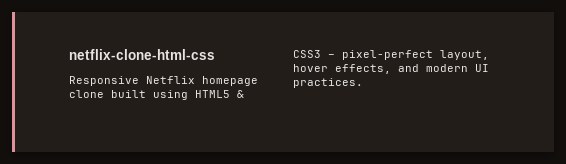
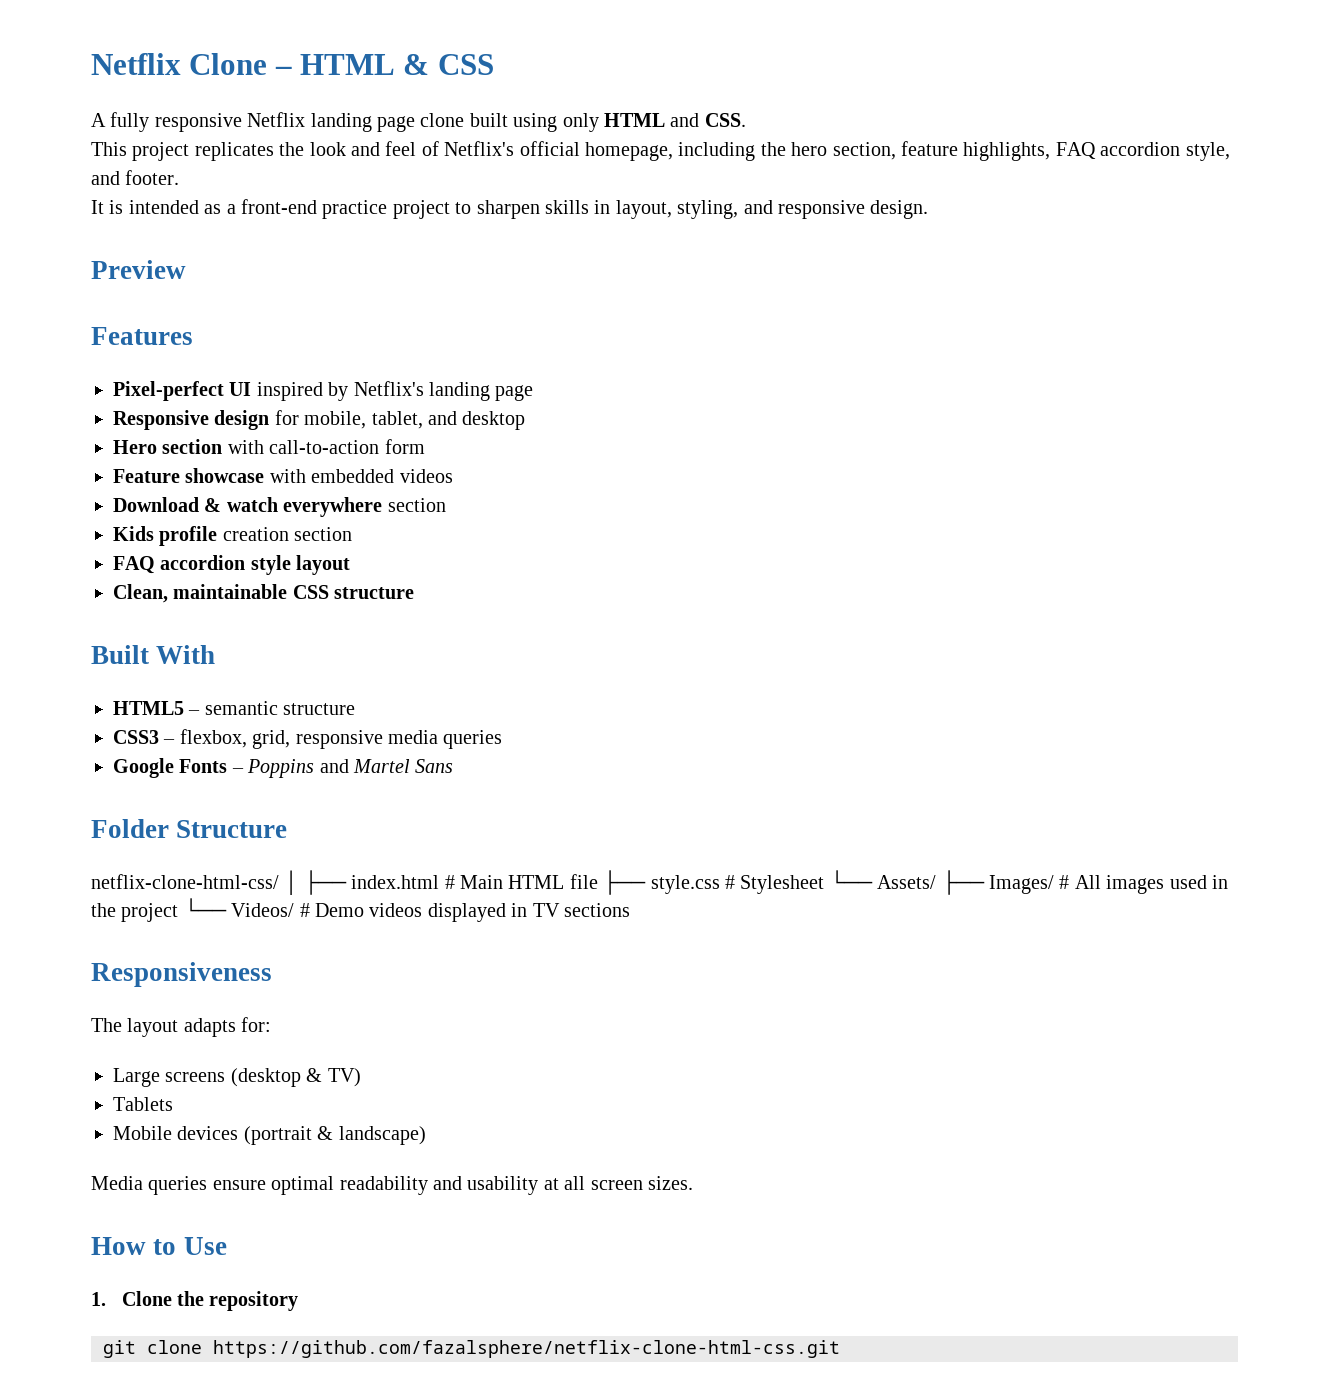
[69,49,215,60] [69,76,258,86] [69,90,244,100] [293,50,489,60] [293,64,489,74] [293,78,363,88] netflix-clone-html-css // Responsive Netflix homepage clone built using HTML5 & CSS3 – pixel-perfect layout, hover effects, and modern UI practices. -> [91,53,494,75] [91,112,746,132] [91,141,1230,161] [91,170,180,185] [91,199,929,219] [91,260,186,279] [91,327,193,345] [113,381,534,401] [113,410,526,430] [113,439,425,454] [113,468,453,483] [113,497,446,517] [113,526,353,546] [113,555,351,575] [113,584,415,603] [91,645,216,664] [113,701,356,715] [113,729,503,749] [113,758,454,778] [91,819,288,838] [91,870,1228,895] [91,898,630,922] [91,962,272,987] [91,1017,272,1037] [113,1068,361,1087] [113,1097,173,1111] [113,1126,426,1145] [91,1176,693,1195] [91,1237,227,1255] [91,1291,299,1311] [103,1340,840,1358] Netflix Clone – HTML & CSS // A fully responsive Netflix landing page clone built using only HTML and CSS. // This project replicates the look and feel of Netflix's official homepage, including the hero section, feature highlights, FAQ accordion style, and footer. // It is intended as a front-end practice project to sharpen skills in layout, styling, and responsive design. // Preview // Features // Pixel-perfect UI inspired by Netflix's landing page // Responsive design for mobile, tablet, and desktop // Hero section with call-to-action form // Feature showcase with embedded videos // Download & watch everywhere section // Kids profile creation section // FAQ accordion style layout // Clean, maintainable CSS structure // Built With // HTML5 – semantic structure // CSS3 – flexbox, grid, responsive media queries // Google Fonts – Poppins and Martel Sans // Folder Structure // netflix-clone-html-css/ │ ├── index.html # Main HTML file ├── style.css # Stylesheet └── Assets/ ├── Images/ # All images used in the project └── Videos/ # Demo videos displayed in TV sections // Responsiveness // The layout adapts for: // Large screens (desktop & TV) // Tablets // Mobile devices (portrait & landscape) // Media queries ensure optimal readability and usability at all screen sizes. // How to Use // 1. Clone the repository // git clone https://github.com/fazalsphere/netflix-clone-html-css.git

